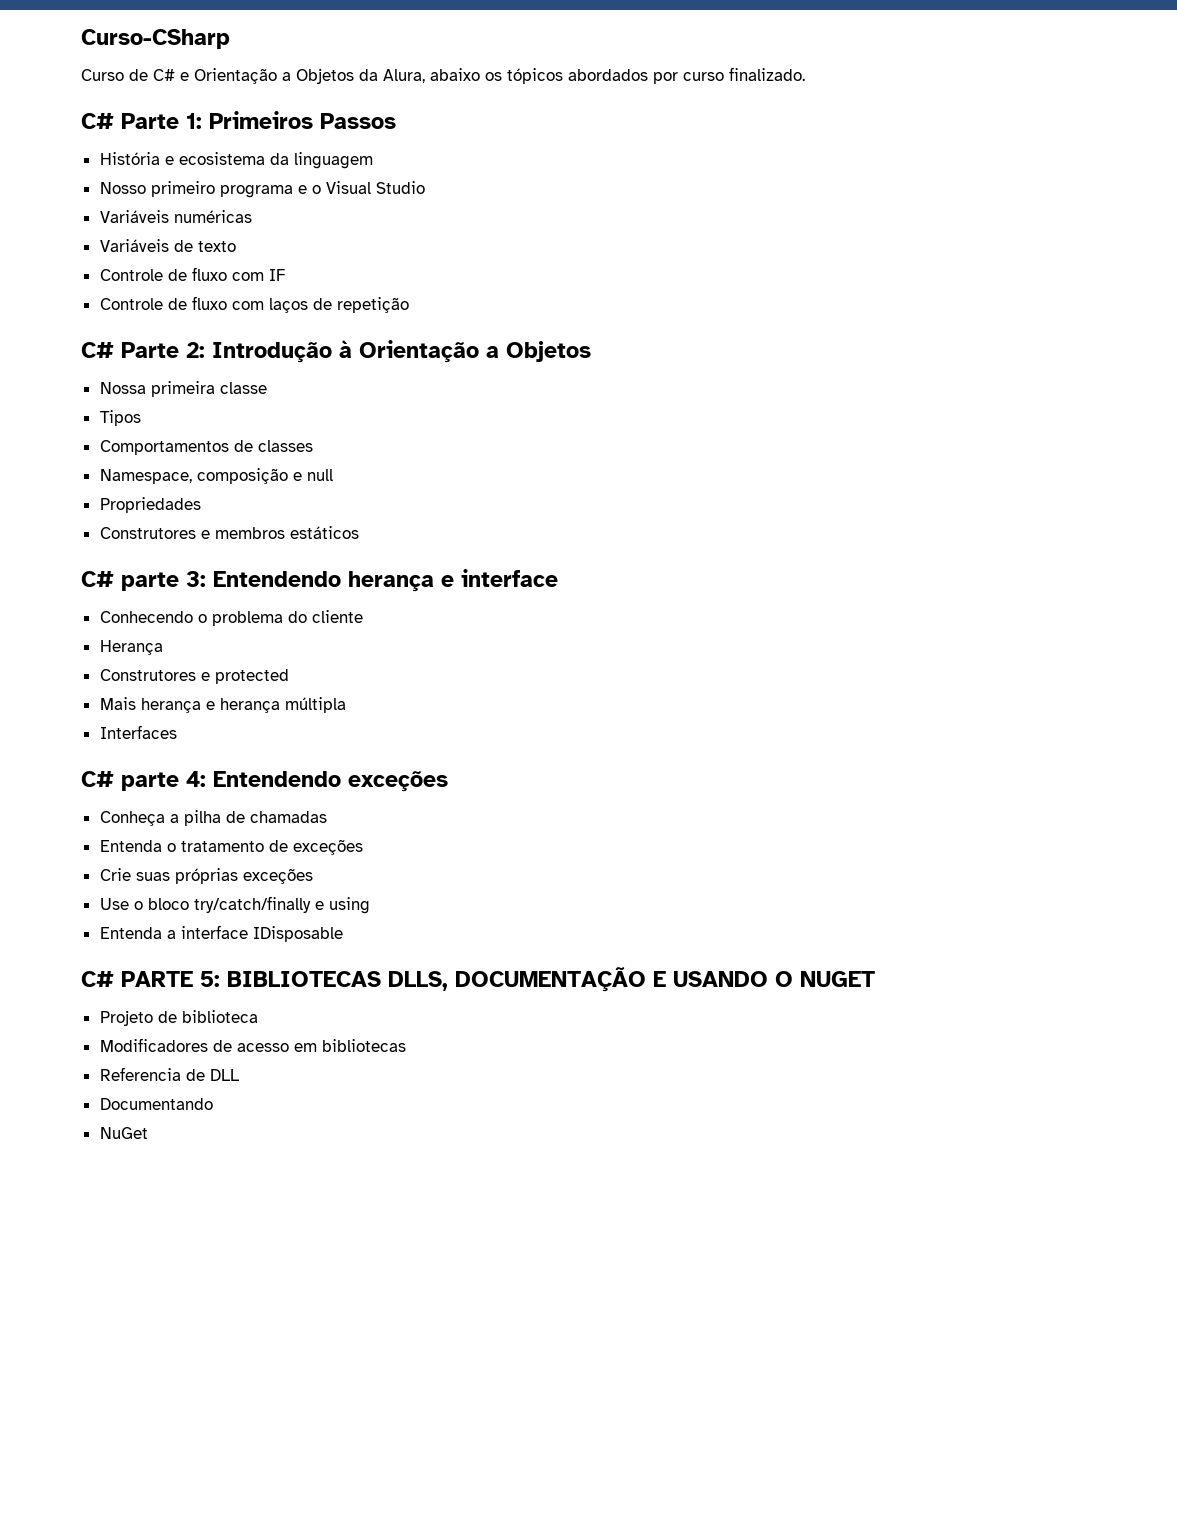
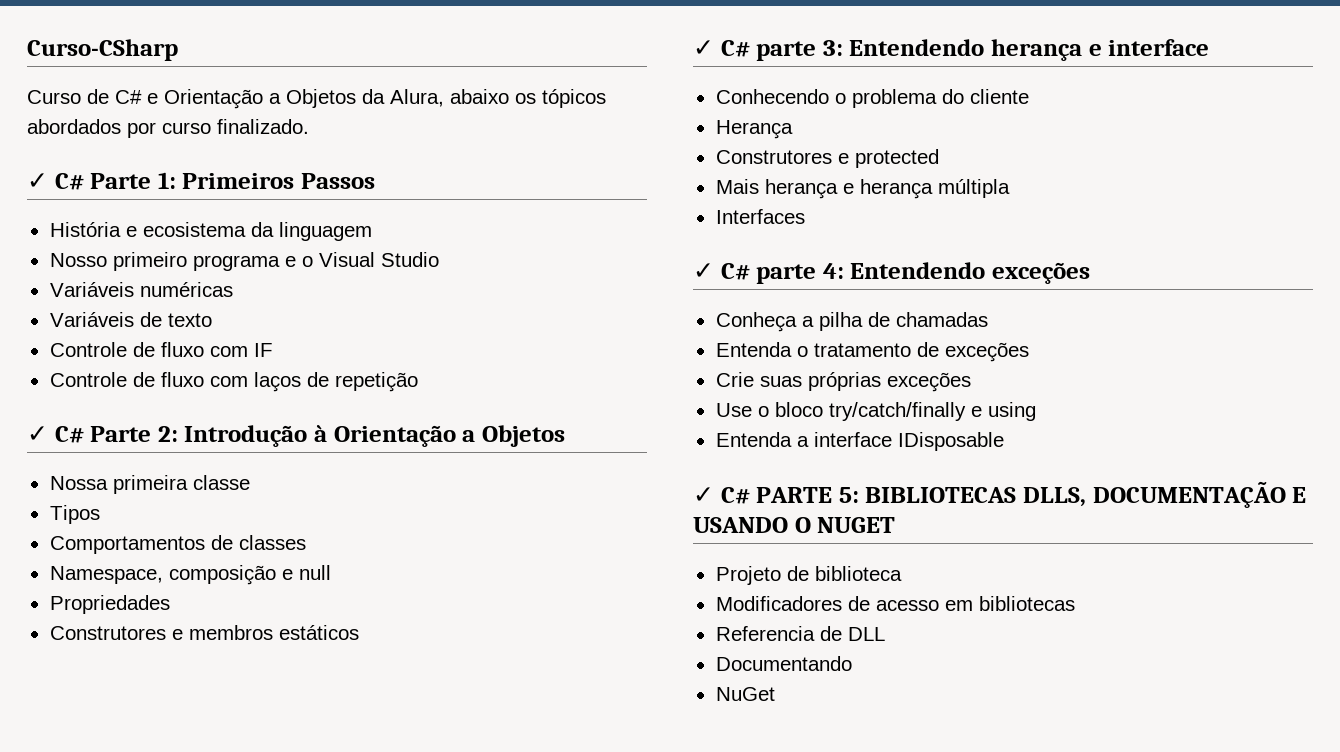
(805, 74) none -> [27,173,48,189] ✓
(409, 305) none -> [27,426,48,442] ✓
(359, 532) none -> [693,40,714,56] ✓
(177, 732) none -> [693,263,714,279] ✓
(343, 934) none -> [693,487,714,503] ✓

